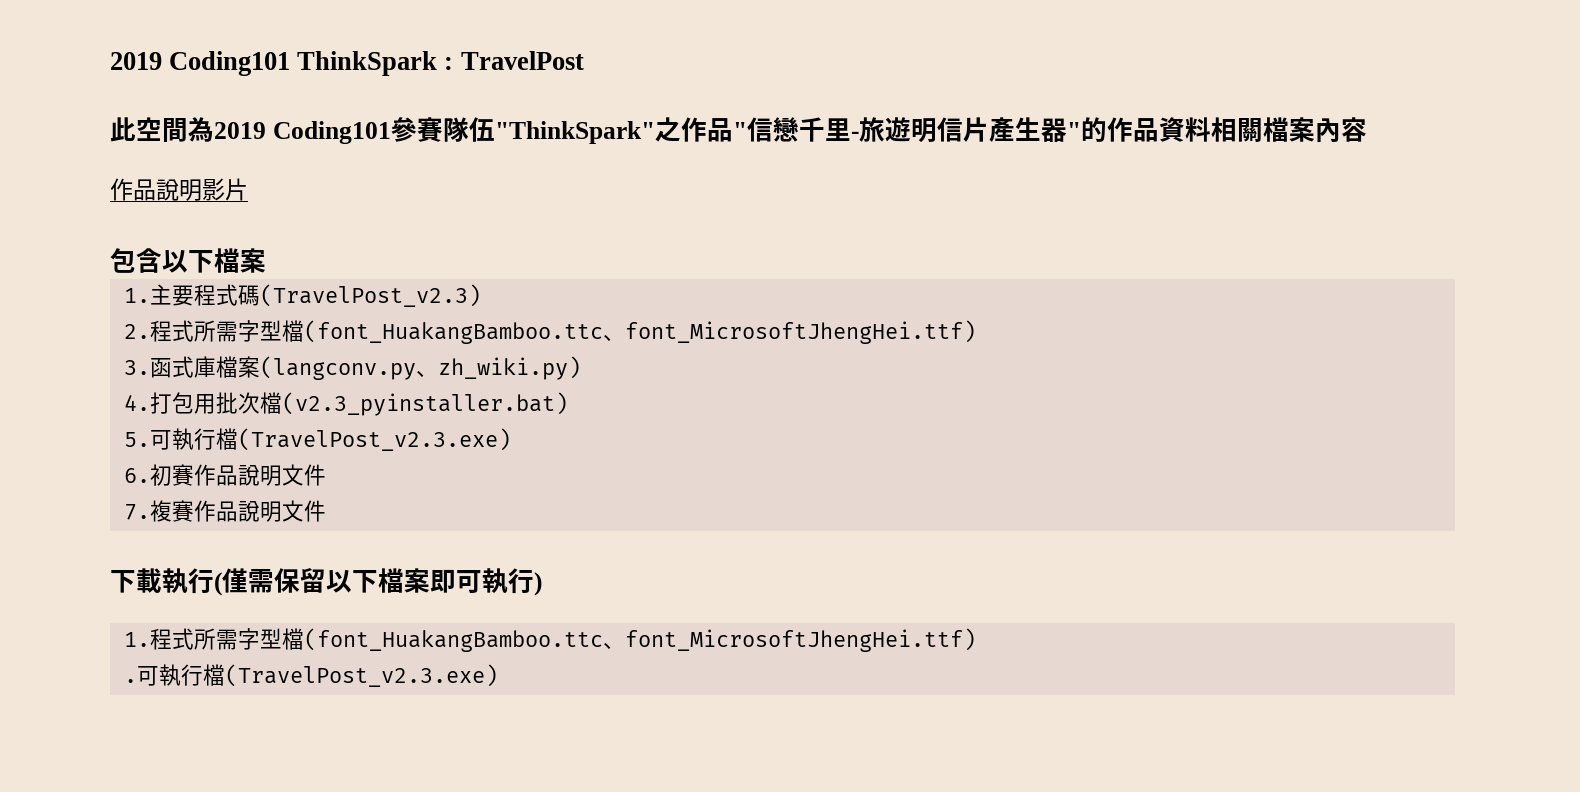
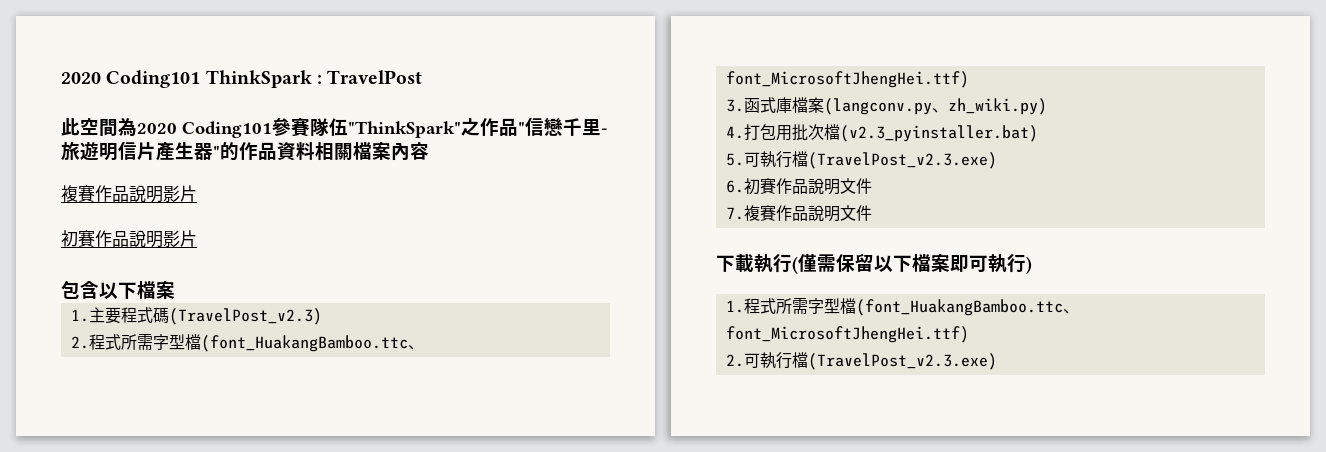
[110,52,162,70] 2019 -> [61,72,101,84] 2020
[214,122,266,139] 2019 -> [137,123,177,134] 2020
(1367, 129) none -> [61,185,197,203] [61,230,95,247] 複賽作品說明影片 // 初賽
[123,679,137,683] . -> [726,354,745,367] 2.

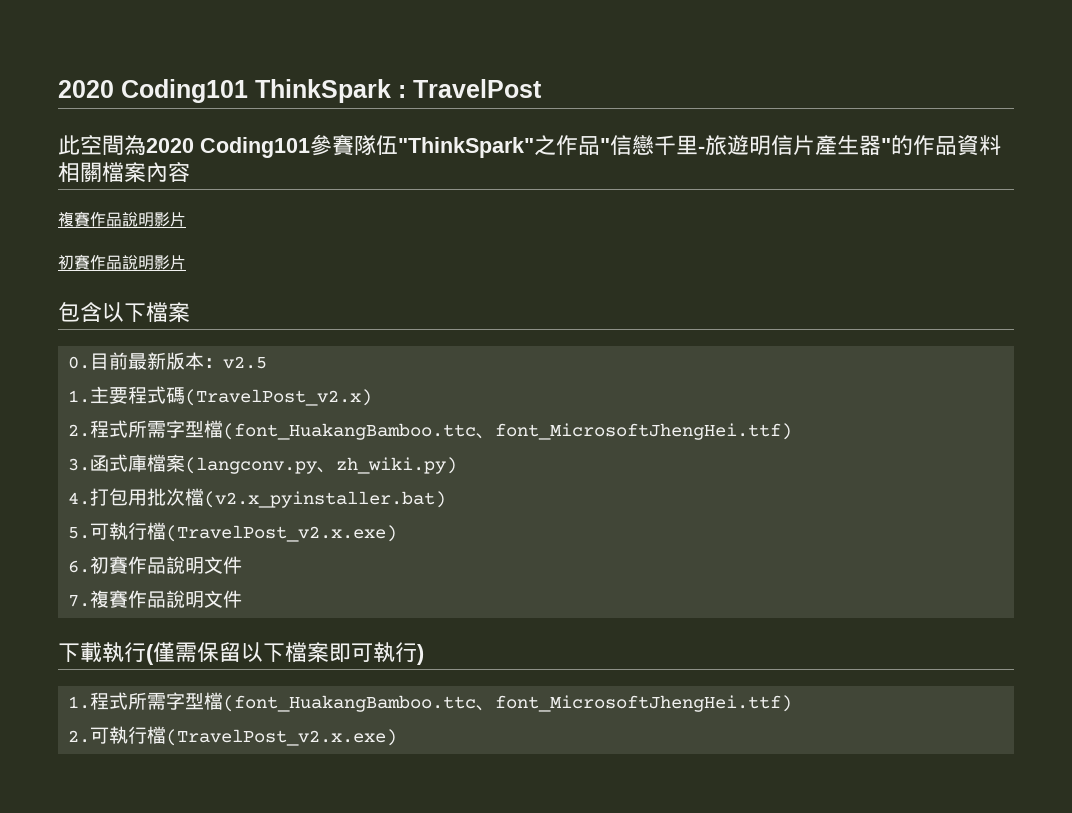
(175, 290) none -> [67,352,267,370] // 0.目前最新版本：v2.5
[169,308,323,325] (TravelPost_v2.3) -> [184,389,372,406] (TravelPost_v2.x)
[840,125,1039,142] (v2.3_pyinstaller.bat) -> [203,491,446,508] (v2.x_pyinstaller.bat)
[808,152,998,169] (TravelPost_v2.3.exe) -> [165,525,397,542] (TravelPost_v2.x.exe)
[808,353,998,370] (TravelPost_v2.3.exe) -> [165,729,397,746] (TravelPost_v2.x.exe)

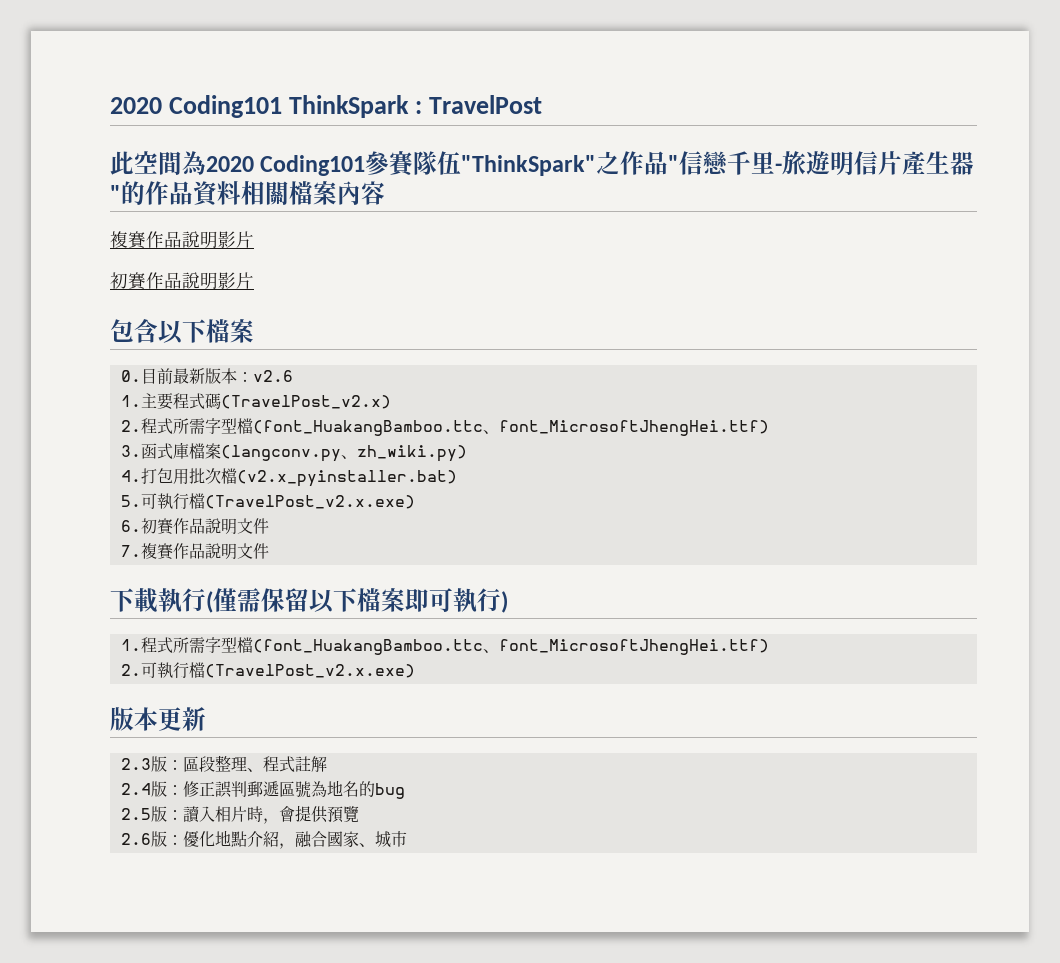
[222,356,267,369] v2.5 -> [252,370,293,382] v2.6
(397, 737) none -> [110,707,206,731] [120,755,327,772] [120,780,405,799] [120,805,359,824] [120,830,407,849] // 版本更新 // 2.3版：區段整理、程式註解 // 2.4版：修正誤判郵遞區號為地名的bug // 2.5版：讀入相片時，會提供預覽 // 2.6版：優化地點介紹，融合國家、城市

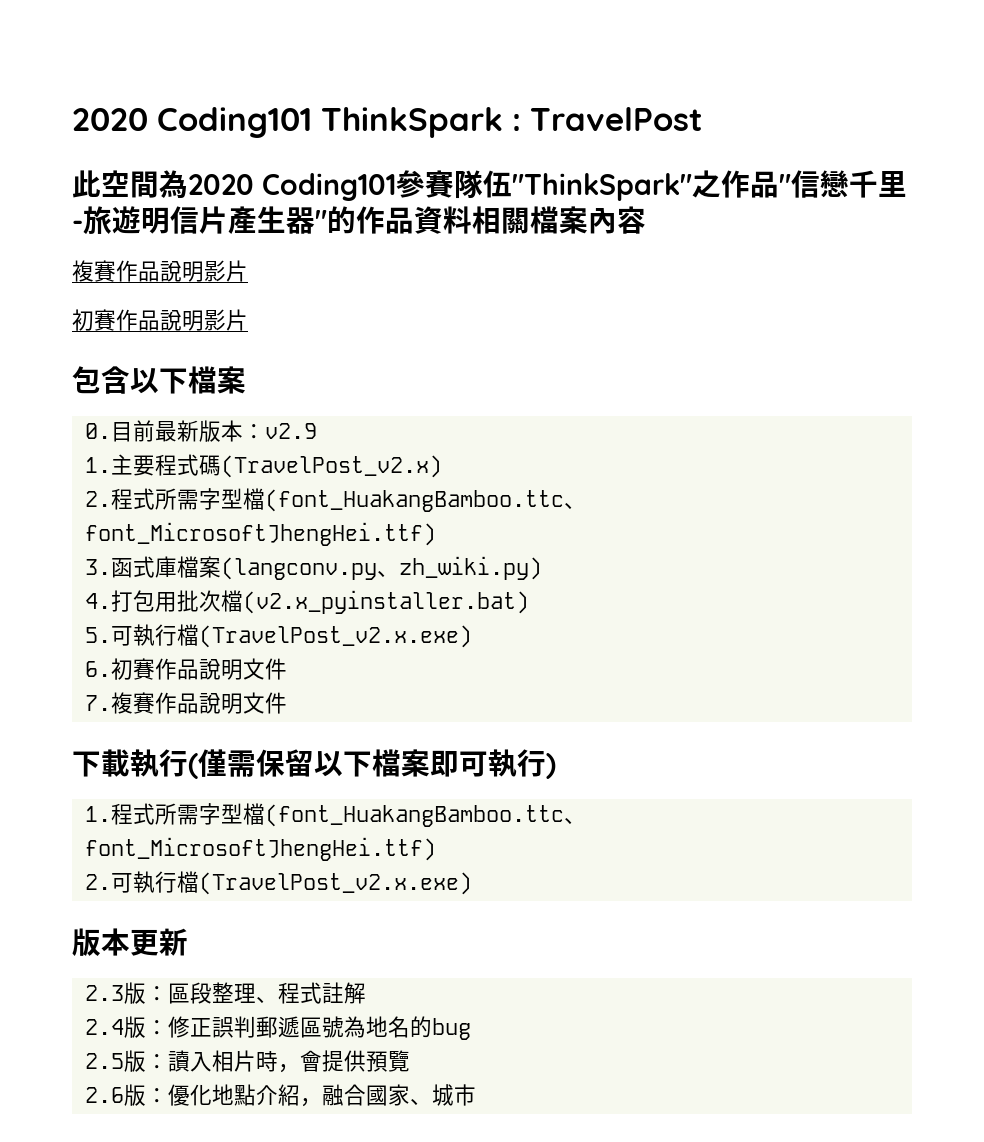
[252,370,293,382] v2.6 -> [264,423,317,439] v2.9

